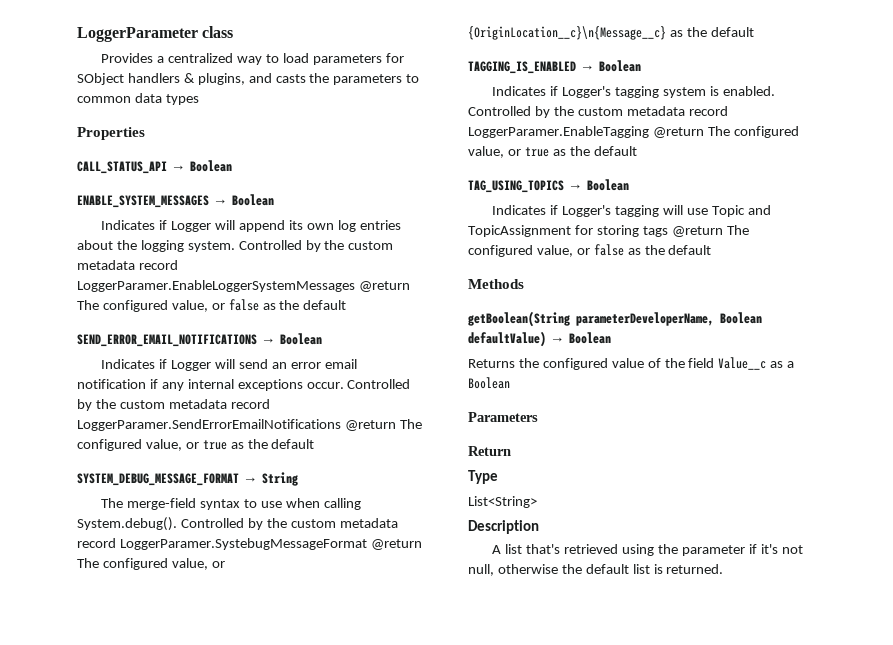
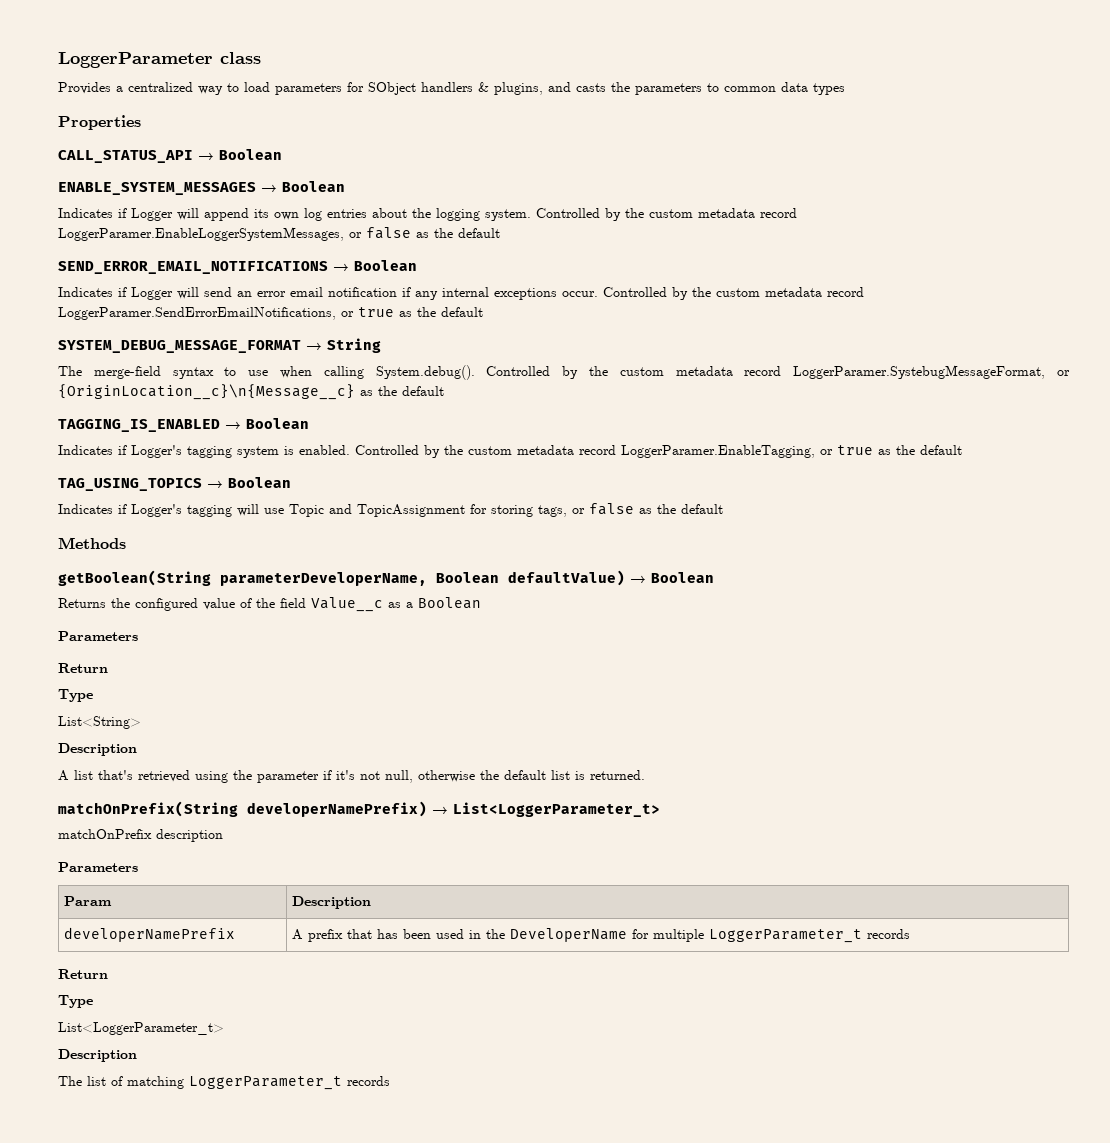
[77,280,410,292] [77,300,208,312] LoggerParamer.EnableLoggerSystemMessages @return The configured value, -> [58,227,344,241] LoggerParamer.EnableLoggerSystemMessages,
[77,419,422,431] [77,439,182,451] LoggerParamer.SendErrorEmailNotifications @return The configured value, -> [58,307,336,320] LoggerParamer.SendErrorEmailNotifications,
[119,538,422,550] [77,558,208,570] LoggerParamer.SystebugMessageFormat @return The configured value, -> [793,365,1046,379] LoggerParamer.SystebugMessageFormat,
[468,126,799,138] [468,146,504,158] LoggerParamer.EnableTagging @return The configured value, -> [621,445,815,458] LoggerParamer.EnableTagging,
[642,225,749,237] [468,245,573,257] tags @return The configured value, -> [538,505,567,517] tags,
(724, 569) none -> [58,801,660,817] [58,829,223,842] [58,862,138,872] [64,896,113,906] [292,896,372,909] [64,927,236,942] [292,928,911,943] [58,969,108,979] [58,995,93,1008] [58,1022,224,1035] [58,1049,137,1062] [58,1076,390,1090] // matchOnPrefix(String developerNamePrefix) → List<LoggerParameter_t> // matchOnPrefix description // Parameters // Param | Description // developerNamePrefix | A prefix that has been used in the DeveloperName for multiple LoggerParameter_t records // Return // Type // List<LoggerParameter_t> // Description // The list of matching LoggerParameter_t records

